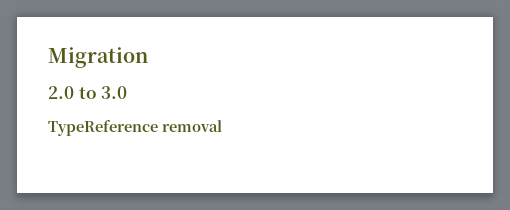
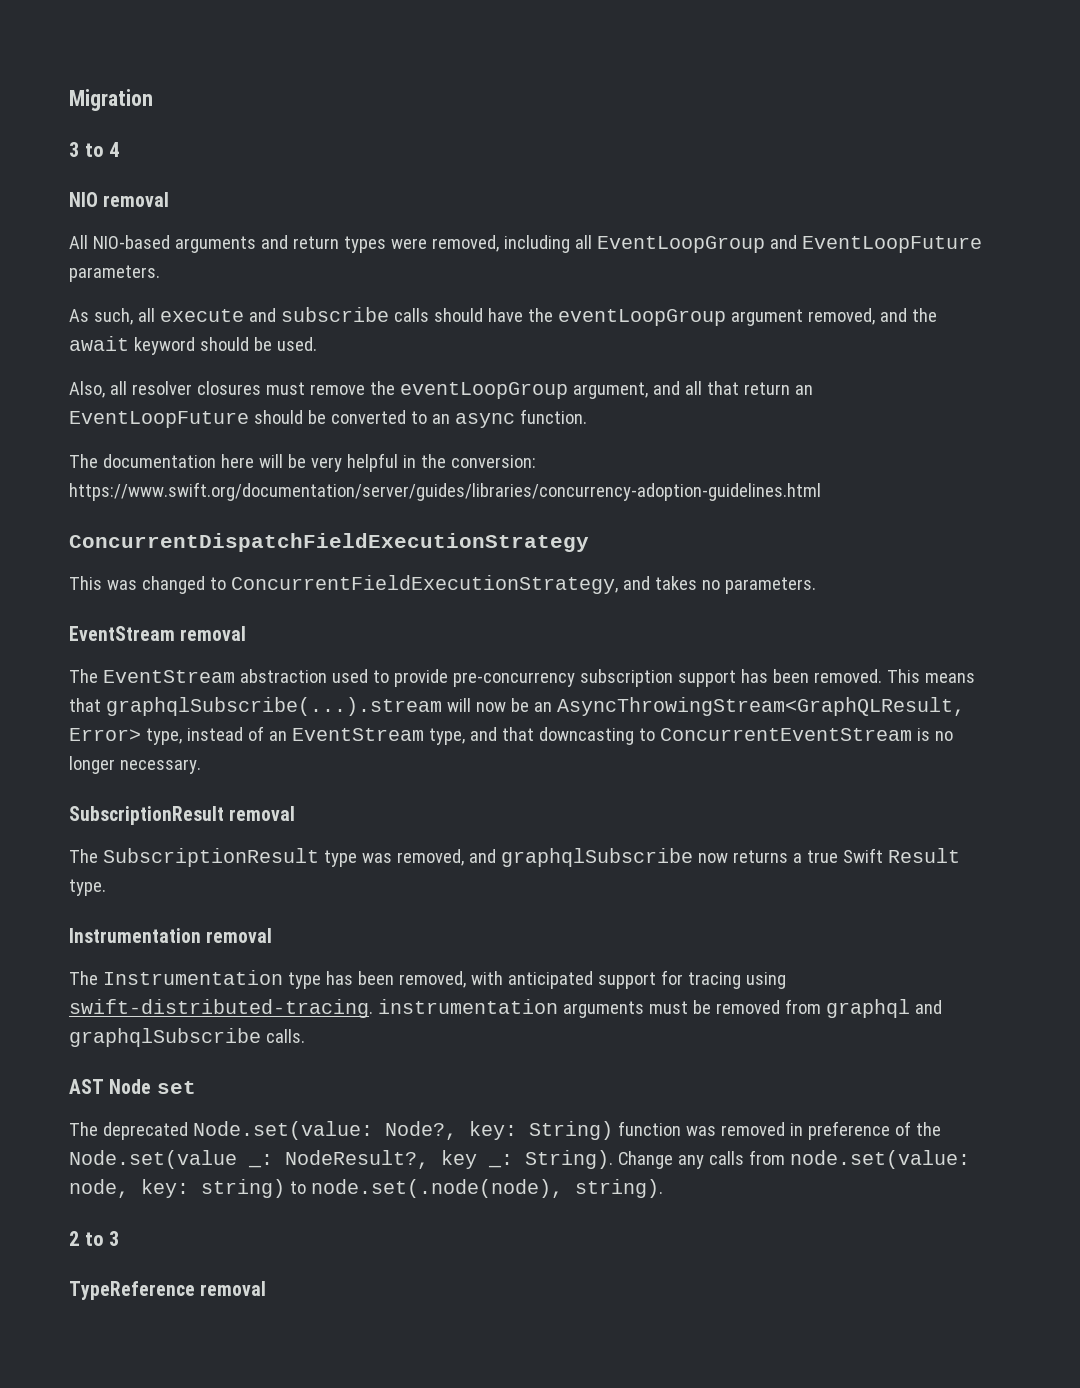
[48,86,128,99] 2.0 to 3.0 -> [69,142,120,157] [69,192,170,207] [69,235,982,253] [69,265,160,282] [69,307,937,326] [69,336,317,355] [69,381,813,399] [69,409,587,428] [69,453,536,472] [69,482,821,501] [69,533,589,552] [69,575,816,594] [69,626,247,641] [69,669,975,687] [69,697,965,716] [69,726,953,745] [69,756,201,774] [69,806,296,825] [69,848,960,867] [69,879,106,896] [69,928,273,943] [69,970,786,989] [69,999,942,1018] [69,1028,305,1047] [69,1079,196,1094] [69,1121,941,1140] [69,1150,970,1169] [69,1179,663,1198] [69,1231,120,1246] 3 to 4 // NIO removal // All NIO-based arguments and return types were removed, including all EventLoopGroup and EventLoopFuture parameters. // As such, all execute and subscribe calls should have the eventLoopGroup argument removed, and the await keyword should be used. // Also, all resolver closures must remove the eventLoopGroup argument, and all that return an EventLoopFuture should be converted to an async function. // The documentation here will be very helpful in the conversion: https://www.swift.org/documentation/server/guides/libraries/concurrency-adoption-guidelines.html // ConcurrentDispatchFieldExecutionStrategy // This was changed to ConcurrentFieldExecutionStrategy, and takes no parameters. // EventStream removal // The EventStream abstraction used to provide pre-concurrency subscription support has been removed. This means that graphqlSubscribe(...).stream will now be an AsyncThrowingStream<GraphQLResult, Error> type, instead of an EventStream type, and that downcasting to ConcurrentEventStream is no longer necessary. // SubscriptionResult removal // The SubscriptionResult type was removed, and graphqlSubscribe now returns a true Swift Result type. // Instrumentation removal // The Instrumentation type has been removed, with anticipated support for tracing using swift-distributed-tracing. instrumentation arguments must be removed from graphql and graphqlSubscribe calls. // AST Node set // The deprecated Node.set(value: Node?, key: String) function was removed in preference of the Node.set(value _: NodeResult?, key _: String). Change any calls from node.set(value: node, key: string) to node.set(.node(node), string). // 2 to 3

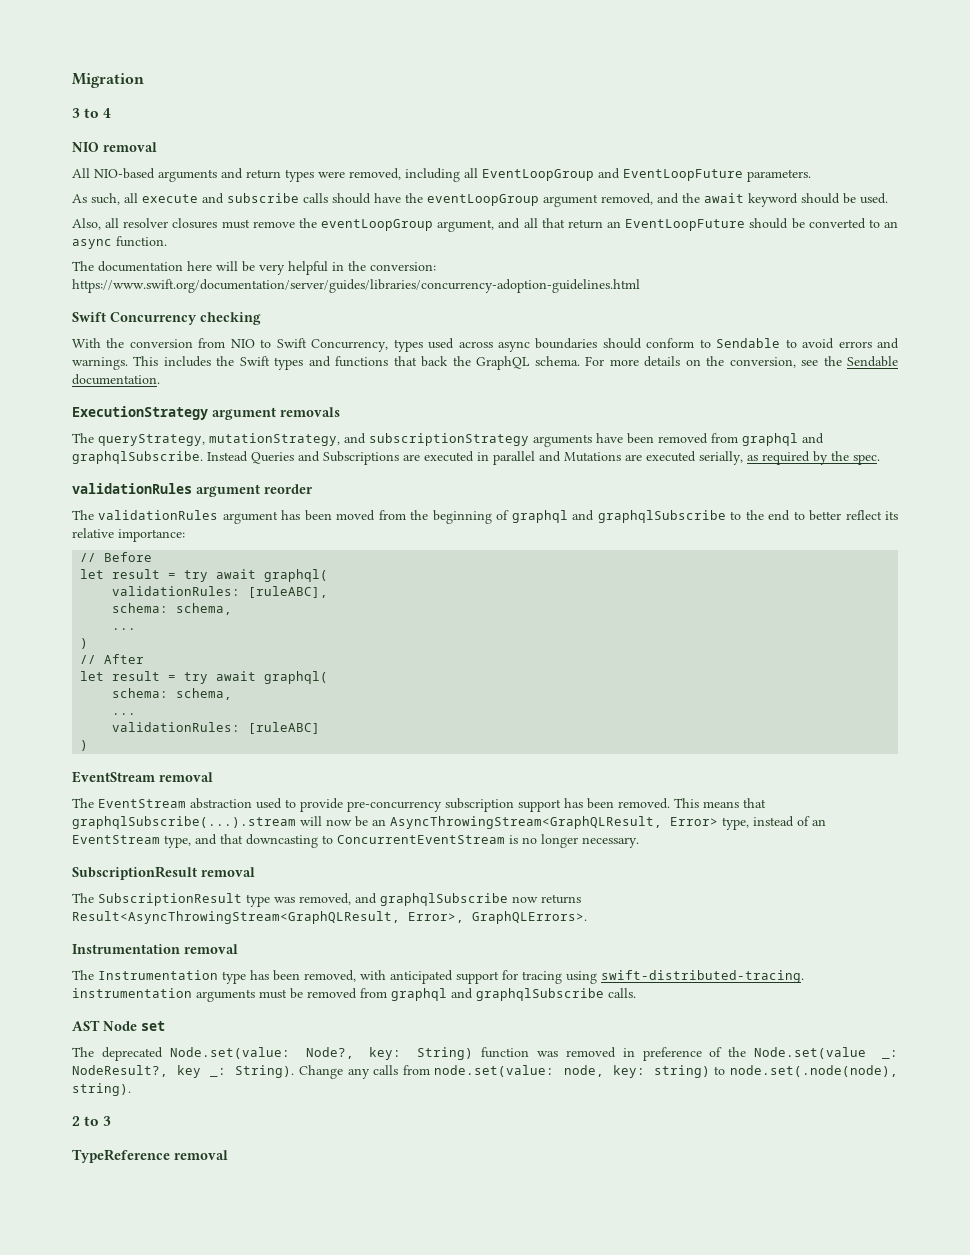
[69,533,589,552] [69,575,816,594] ConcurrentDispatchFieldExecutionStrategy // This was changed to ConcurrentFieldExecutionStrategy, and takes no parameters. -> [72,312,261,325] [72,338,900,352] [72,356,899,370] [72,374,160,385] [72,406,340,420] [72,433,824,447] [72,451,880,465] [72,483,313,497] [72,510,899,524] [72,528,185,542] [80,552,153,562] [80,569,329,582] [112,586,329,598] [112,603,233,615] [112,628,137,630] [80,638,89,649] [80,654,145,664] [80,671,329,684] [112,688,233,700] [112,713,137,715] [112,722,321,734] [80,740,89,751] Swift Concurrency checking // With the conversion from NIO to Swift Concurrency, types used across async boundaries should conform to Sendable to avoid errors and warnings. This includes the Swift types and functions that back the GraphQL schema. For more details on the conversion, see the Sendable documentation. // ExecutionStrategy argument removals // The queryStrategy, mutationStrategy, and subscriptionStrategy arguments have been removed from graphql and graphqlSubscribe. Instead Queries and Subscriptions are executed in parallel and Mutations are executed serially, as required by the spec. // validationRules argument reorder // The validationRules argument has been moved from the beginning of graphql and graphqlSubscribe to the end to better reflect its relative importance: // // Before // let result = try await graphql( // validationRules: [ruleABC], // schema: schema, // ... // ) // // After // let result = try await graphql( // schema: schema, // ... // validationRules: [ruleABC] // )
[792,848,960,863] [69,879,106,896] a true Swift Result type. -> [72,911,587,924] Result<AsyncThrowingStream<GraphQLResult, Error>, GraphQLErrors>.

